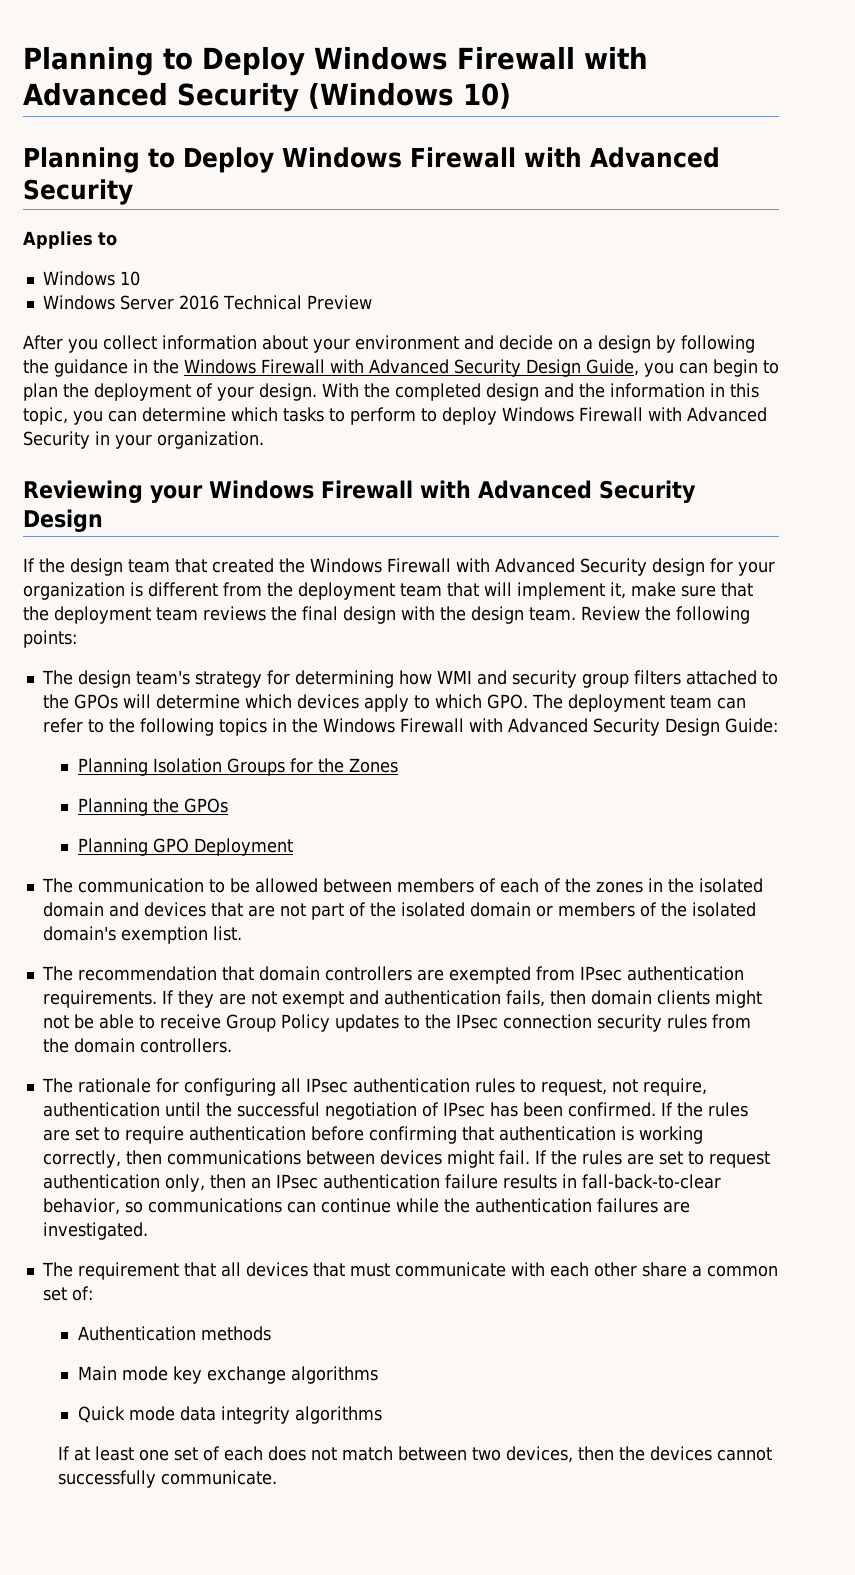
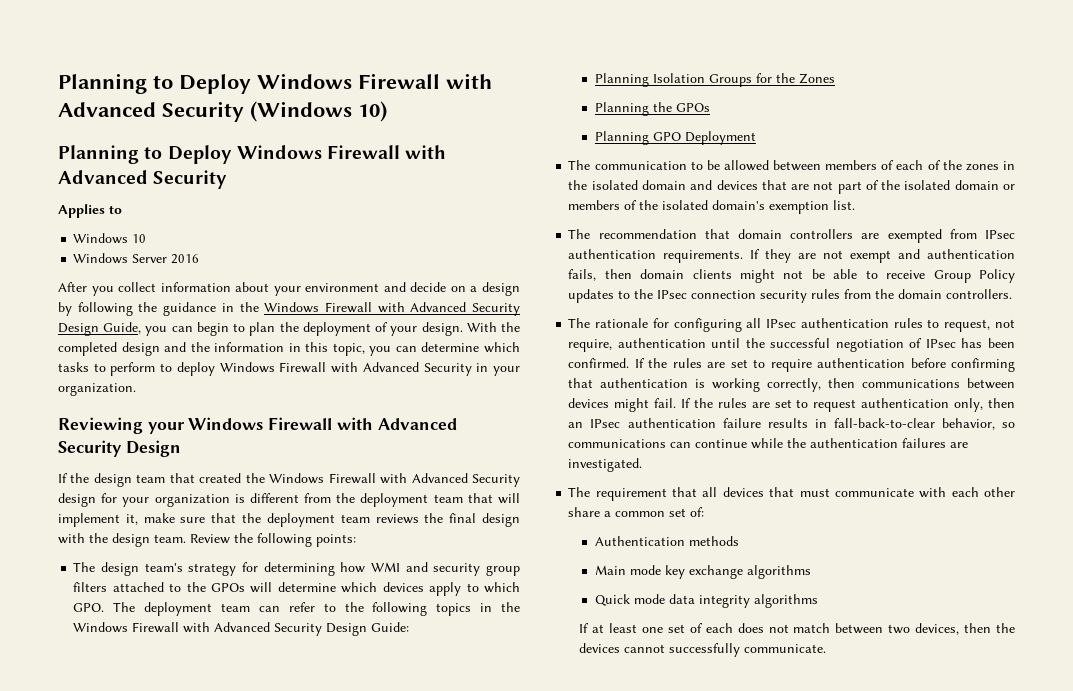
[222,295,372,310] Technical Preview -> (200, 259) none

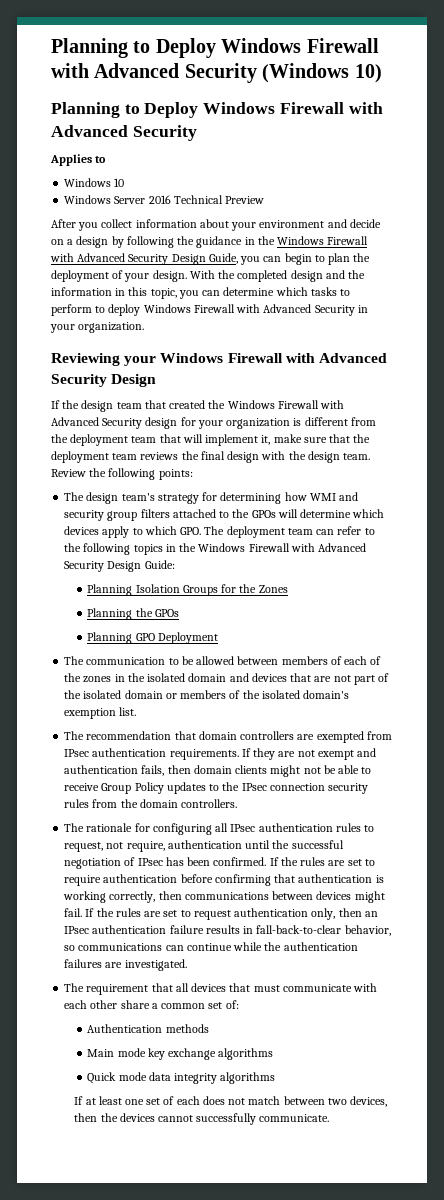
(200, 259) none -> [173,195,265,204] Technical Preview

